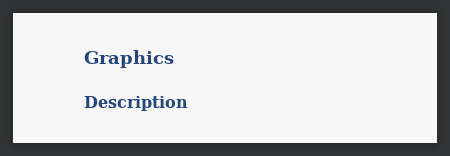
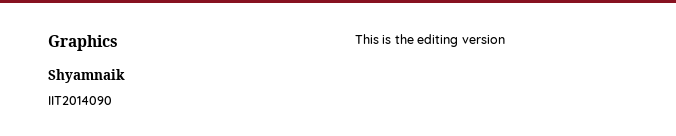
[84,96,188,111] Description -> [48,69,125,83] [48,96,112,105] [355,34,505,47] Shyamnaik // IIT2014090 // This is the editing version

